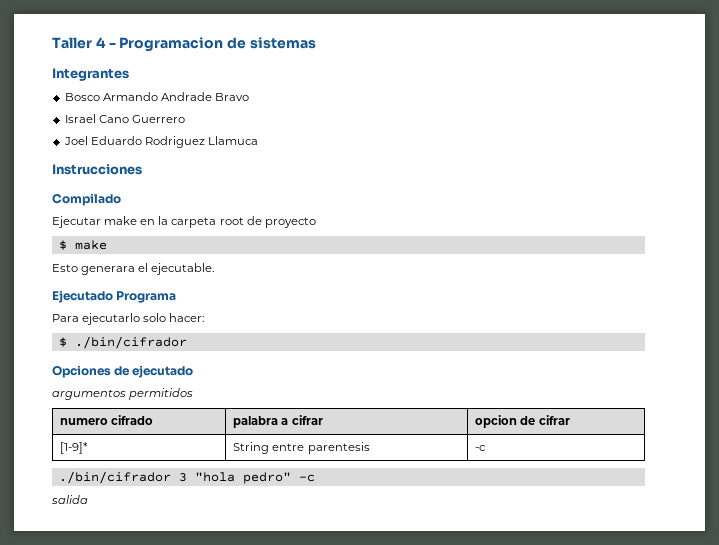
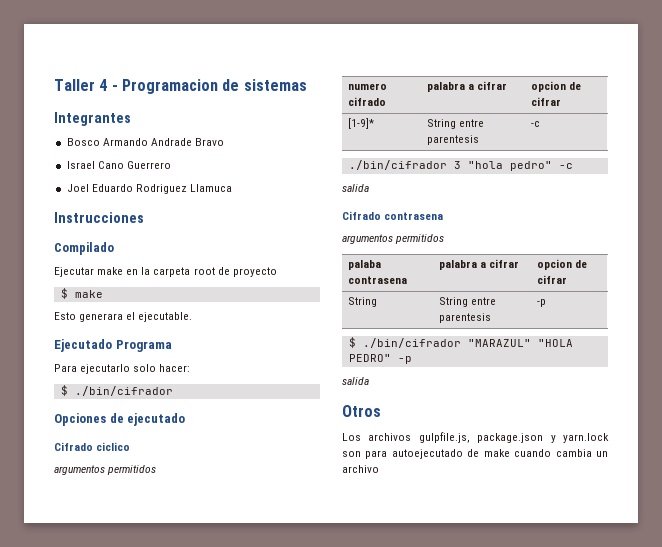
(194, 371) none -> [54,442,131,451] // Cifrado ciclico
(88, 499) none -> [342,211,444,220] [342,234,445,244] [348,260,382,270] [348,276,408,284] [439,259,520,270] [537,259,588,270] [537,275,568,284] [348,297,378,307] [439,297,497,307] [439,313,492,323] [537,299,547,307] [348,337,573,348] [348,354,412,364] [342,377,369,385] [342,405,381,417] [342,432,609,443] [342,449,608,459] [342,465,379,473] // Cifrado contrasena // argumentos permitidos // palaba contrasena | palabra a cifrar | opcion de cifrar // String | String entre parentesis | -p // $ ./bin/cifrador "MARAZUL" "HOLA PEDRO" -p // salida // Otros // Los archivos gulpfile.js, package.json y yarn.lock son para autoejecutado de make cuando cambia un archivo

